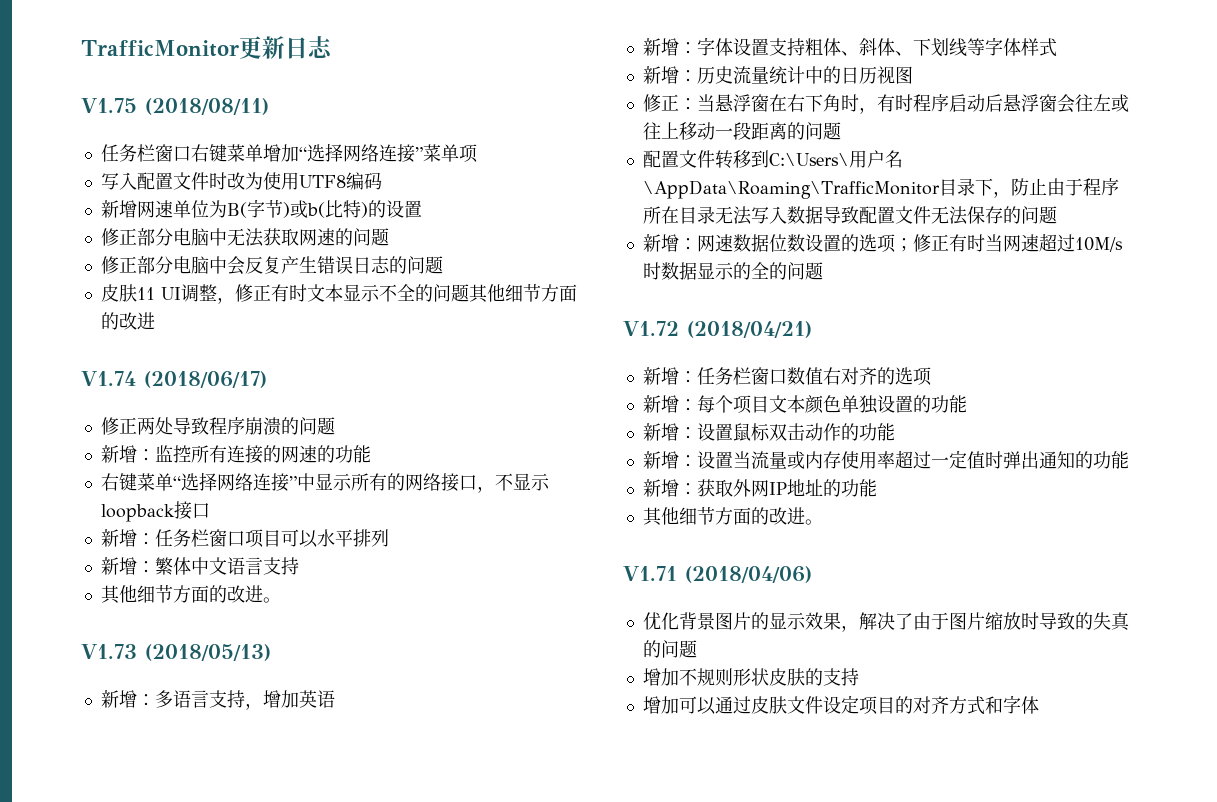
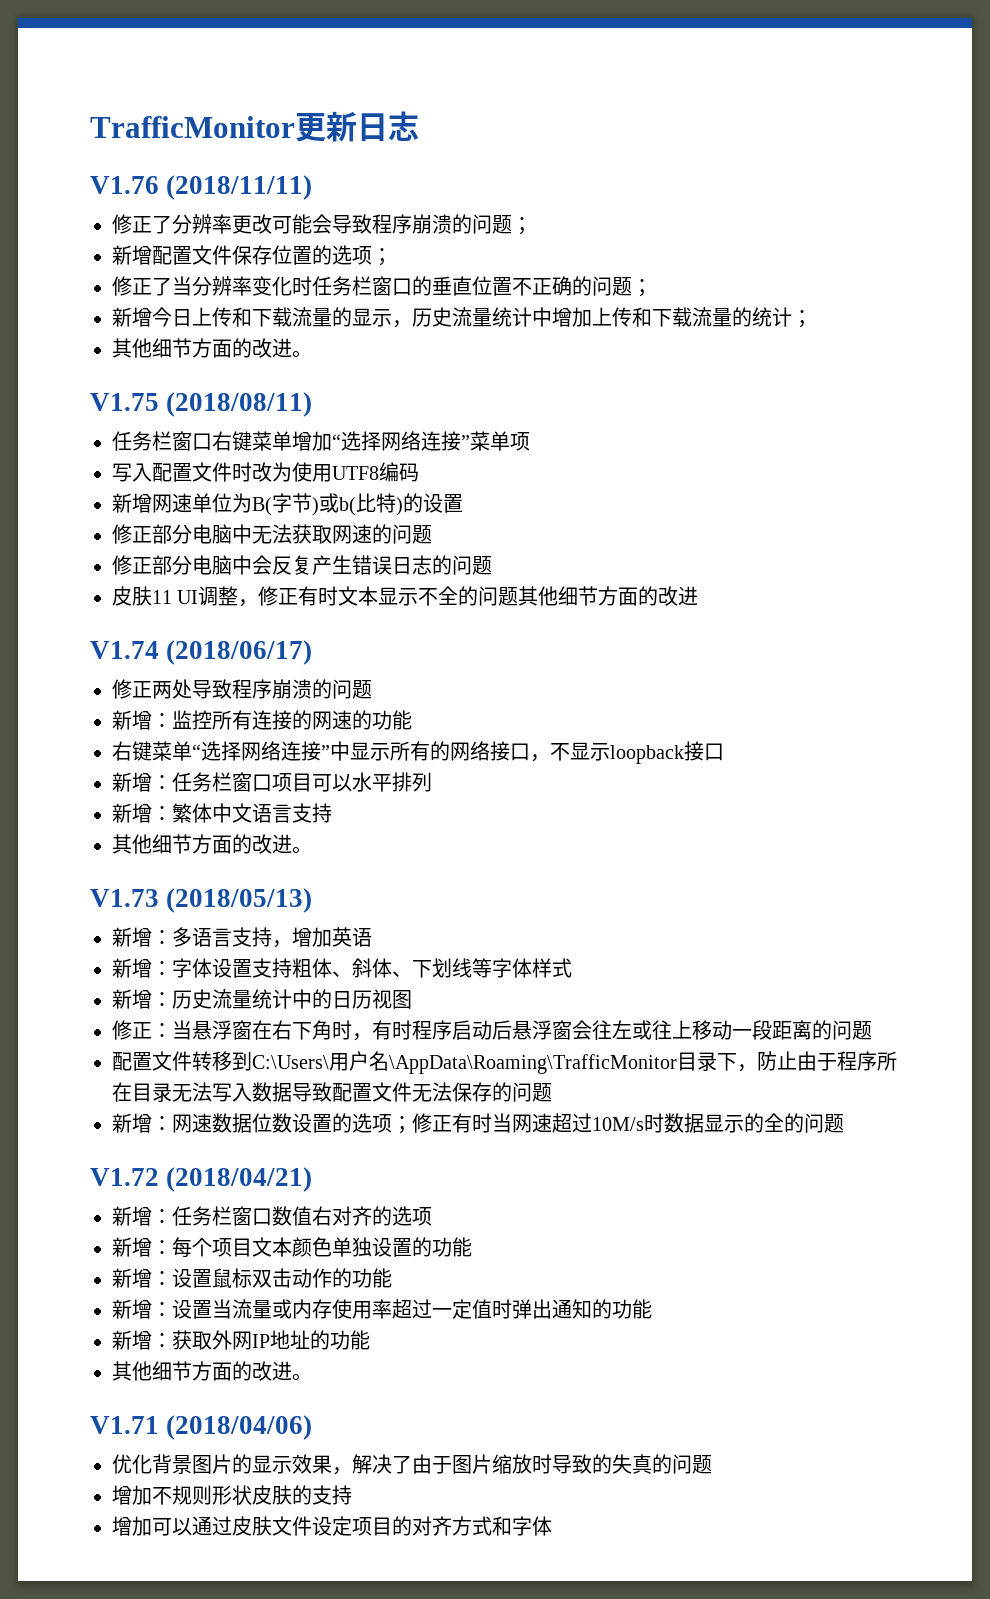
(333, 47) none -> [90,175,313,200] [112,214,532,235] [112,245,392,266] [112,276,652,297] [112,307,812,328] [112,338,312,358] // V1.76 (2018/11/11) // 修正了分辨率更改可能会导致程序崩溃的问题； // 新增配置文件保存位置的选项； // 修正了当分辨率变化时任务栏窗口的垂直位置不正确的问题； // 新增今日上传和下载流量的显示，历史流量统计中增加上传和下载流量的统计； // 其他细节方面的改进。

